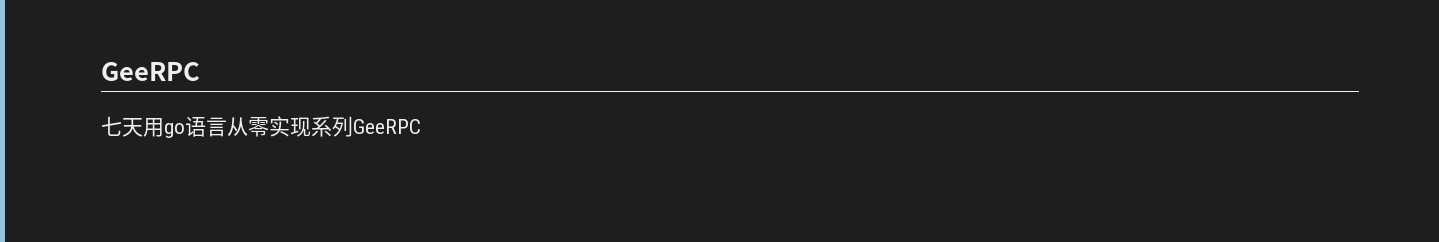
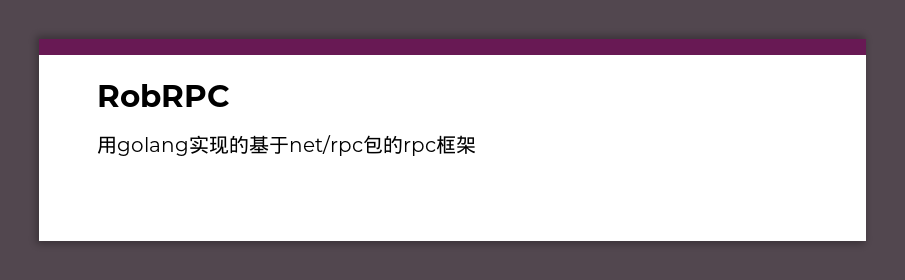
[101,62,200,81] [101,116,421,138] GeeRPC // 七天用go语言从零实现系列GeeRPC -> [97,84,230,107] [97,135,476,156] RobRPC // 用golang实现的基于net/rpc包的rpc框架

